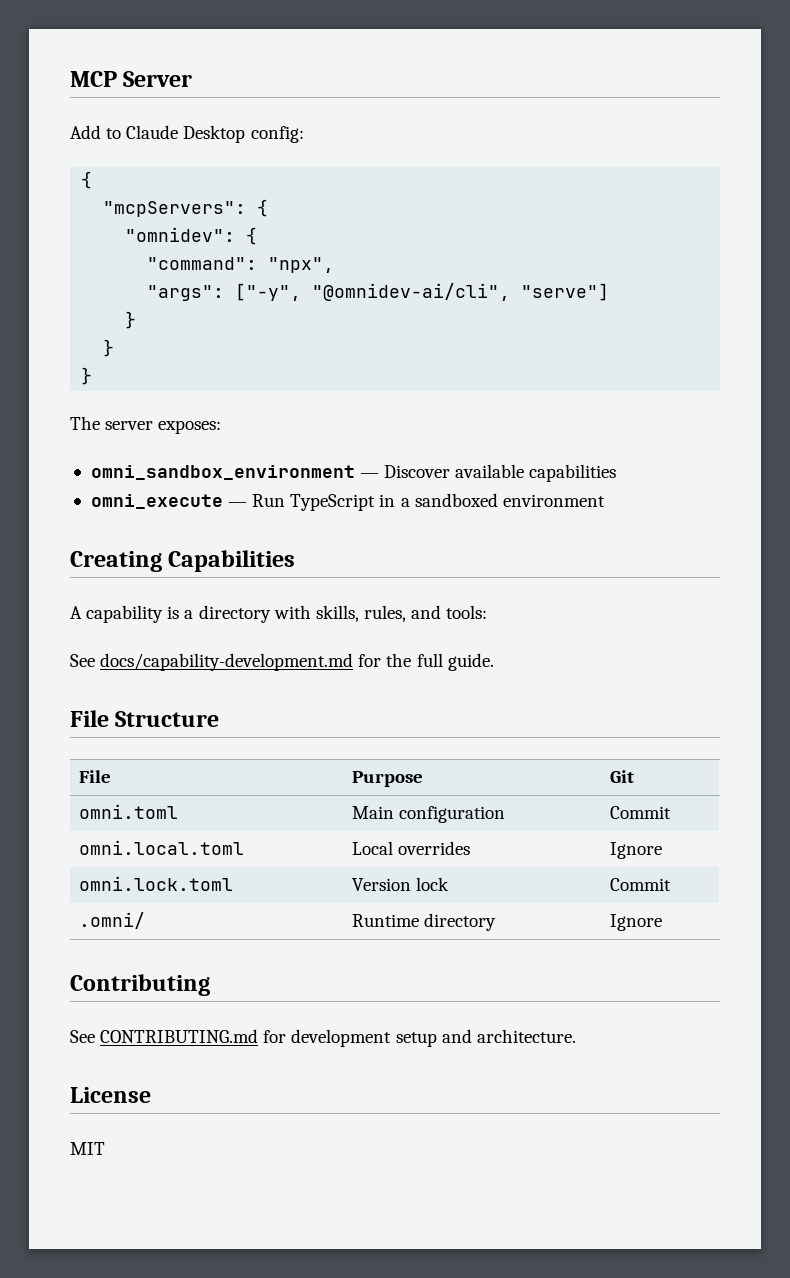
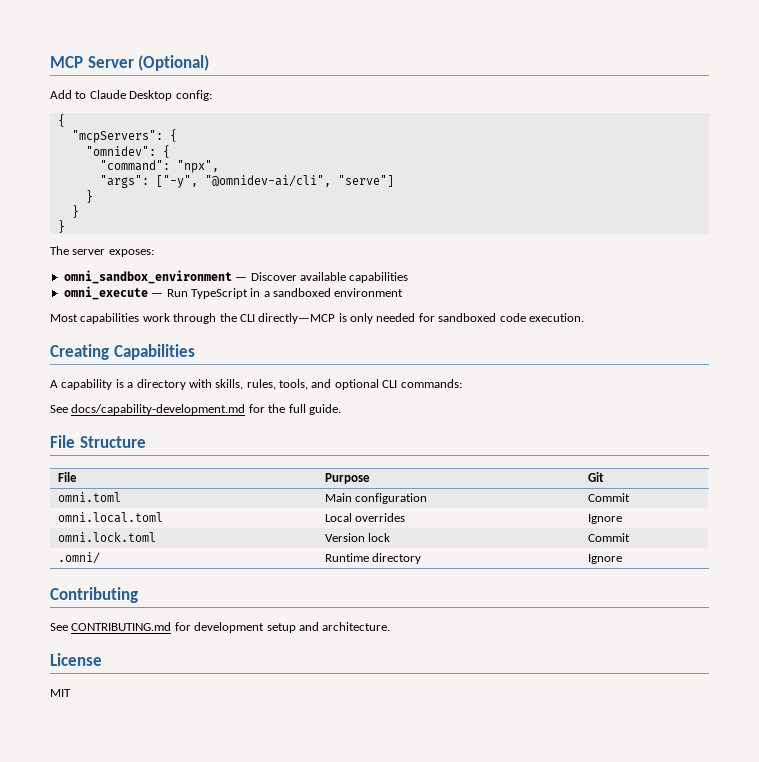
(193, 79) none -> [138,55,210,71] (Optional)
(605, 500) none -> [50,313,584,324] // Most capabilities work through the CLI directly—MCP is only needed for sandboxed code execution.
[411,605,488,619] and tools: -> [279,379,462,390] tools, and optional CLI commands:

